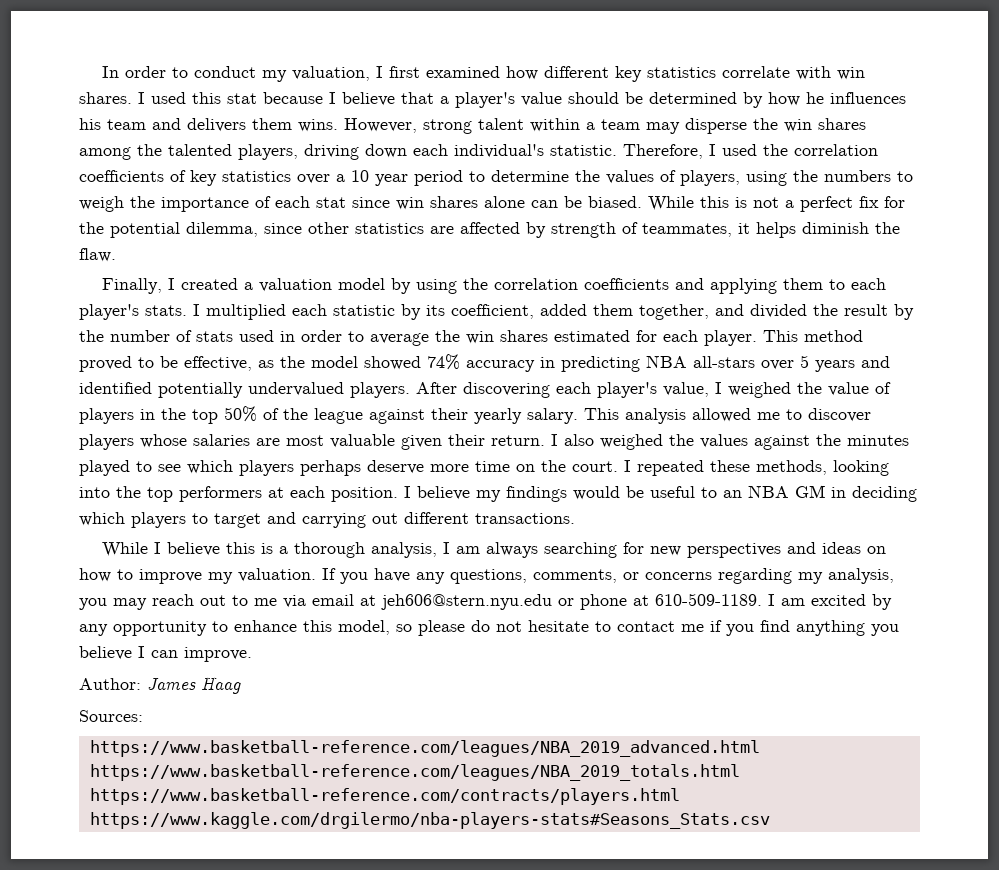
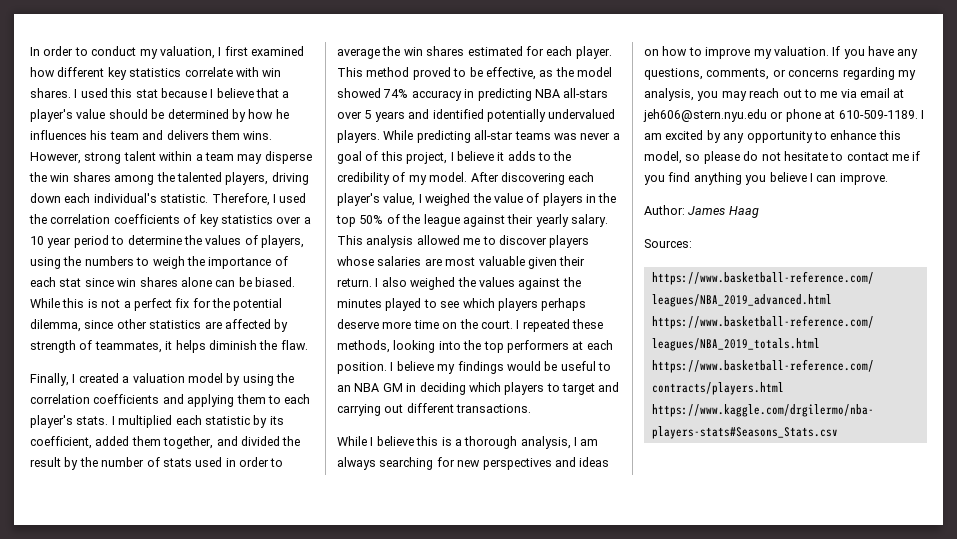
(410, 390) none -> [383,130,620,143] [337,151,572,164] [337,172,468,185] While predicting all-star teams was never a goal of this project, I believe it adds to the credibility of my model.

